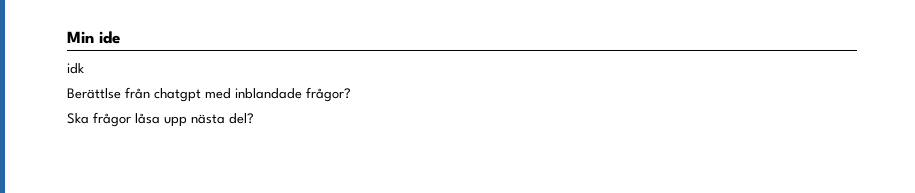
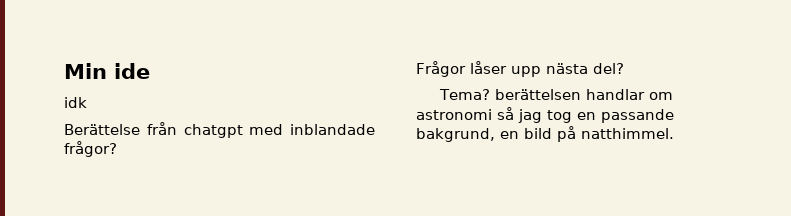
[67,88,121,99] Berättlse -> [64,124,140,135] Berättelse
[67,112,160,127] Ska frågor låsa -> [416,61,507,77] Frågor låser
(254, 118) none -> [439,89,674,100] [416,107,674,123] [416,126,674,142] // Tema? berättelsen handlar om astronomi så jag tog en passande bakgrund, en bild på natthimmel.

